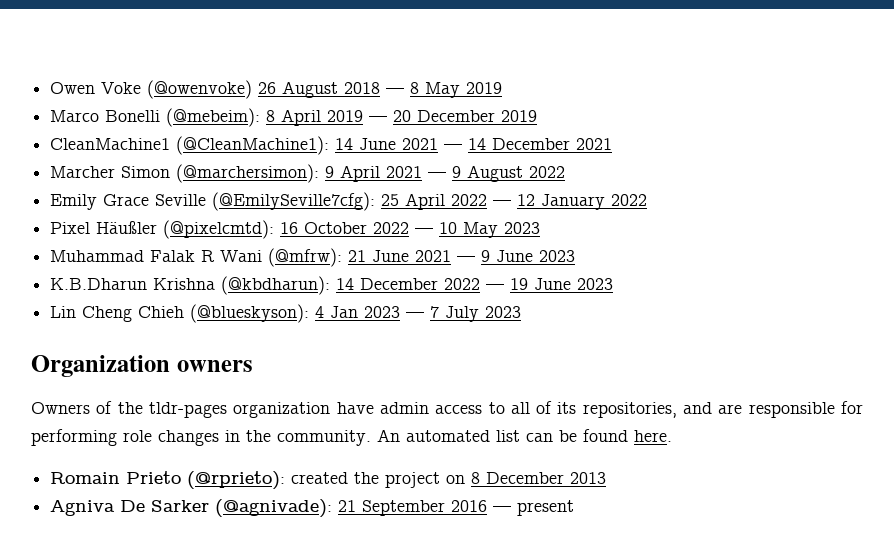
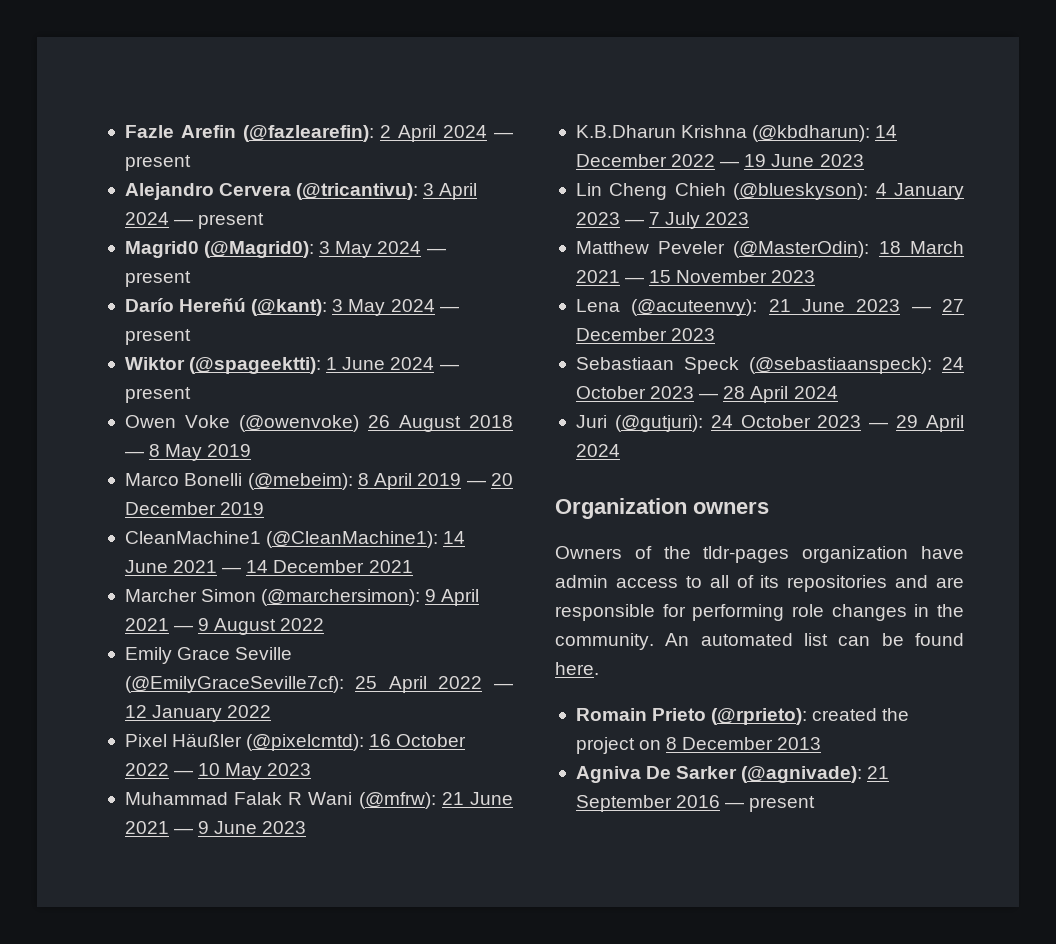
(50, 88) none -> [124,125,514,142] [124,155,191,171] [124,183,478,200] [124,212,265,229] [124,241,446,258] [124,271,191,287] [124,298,459,316] [124,329,191,345] [124,357,459,374] [124,387,191,403] Fazle Arefin (@fazlearefin): 2 April 2024 — present // Alejandro Cervera (@tricantivu): 3 April 2024 — present // Magrid0 (@Magrid0): 3 May 2024 — present // Darío Hereñú (@kant): 3 May 2024 — present // Wiktor (@spageektti): 1 June 2024 — present //
[212,192,376,211] (@EmilySeville7cfg): -> [124,676,344,693] (@EmilyGraceSeville7cf):
[330,306,359,318] Jan -> [894,183,965,200] January
(522, 312) none -> [575,241,965,258] [575,270,816,283] [575,299,964,316] [575,328,716,341] [575,357,964,374] [575,386,838,403] [575,415,964,432] [575,444,620,457] // Matthew Peveler (@MasterOdin): 18 March 2021 — 15 November 2023 // Lena (@acuteenvy): 21 June 2023 — 27 December 2023 // Sebastiaan Speck (@sebastiaanspeck): 24 October 2023 — 28 April 2024 // Juri (@gutjuri): 24 October 2023 — 29 April 2024
[582,402,677,418] repositories, -> [787,575,888,592] repositories

